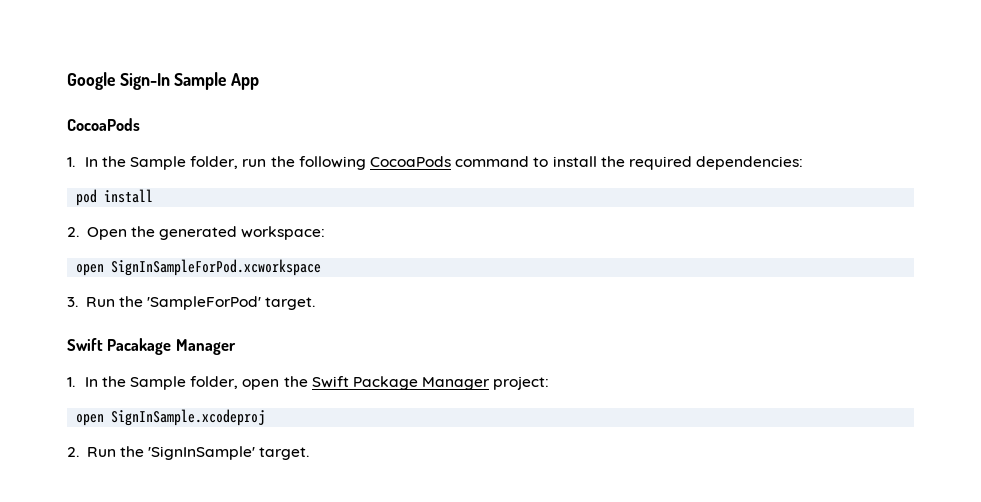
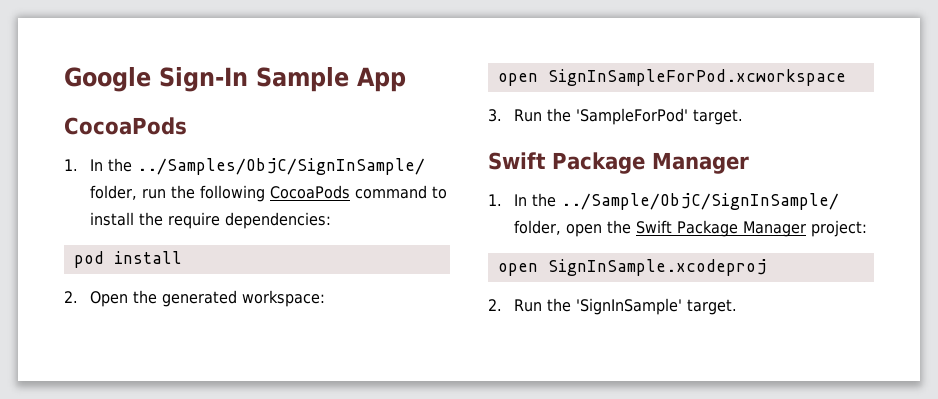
[130,156,187,170] Sample -> [136,158,425,175] ../Samples/ObjC/SignInSample/
[628,156,692,170] required -> [167,212,220,229] require
[107,338,172,355] Pacakage -> [552,152,645,174] Package
[130,376,187,390] Sample -> [560,193,839,210] ../Sample/ObjC/SignInSample/

